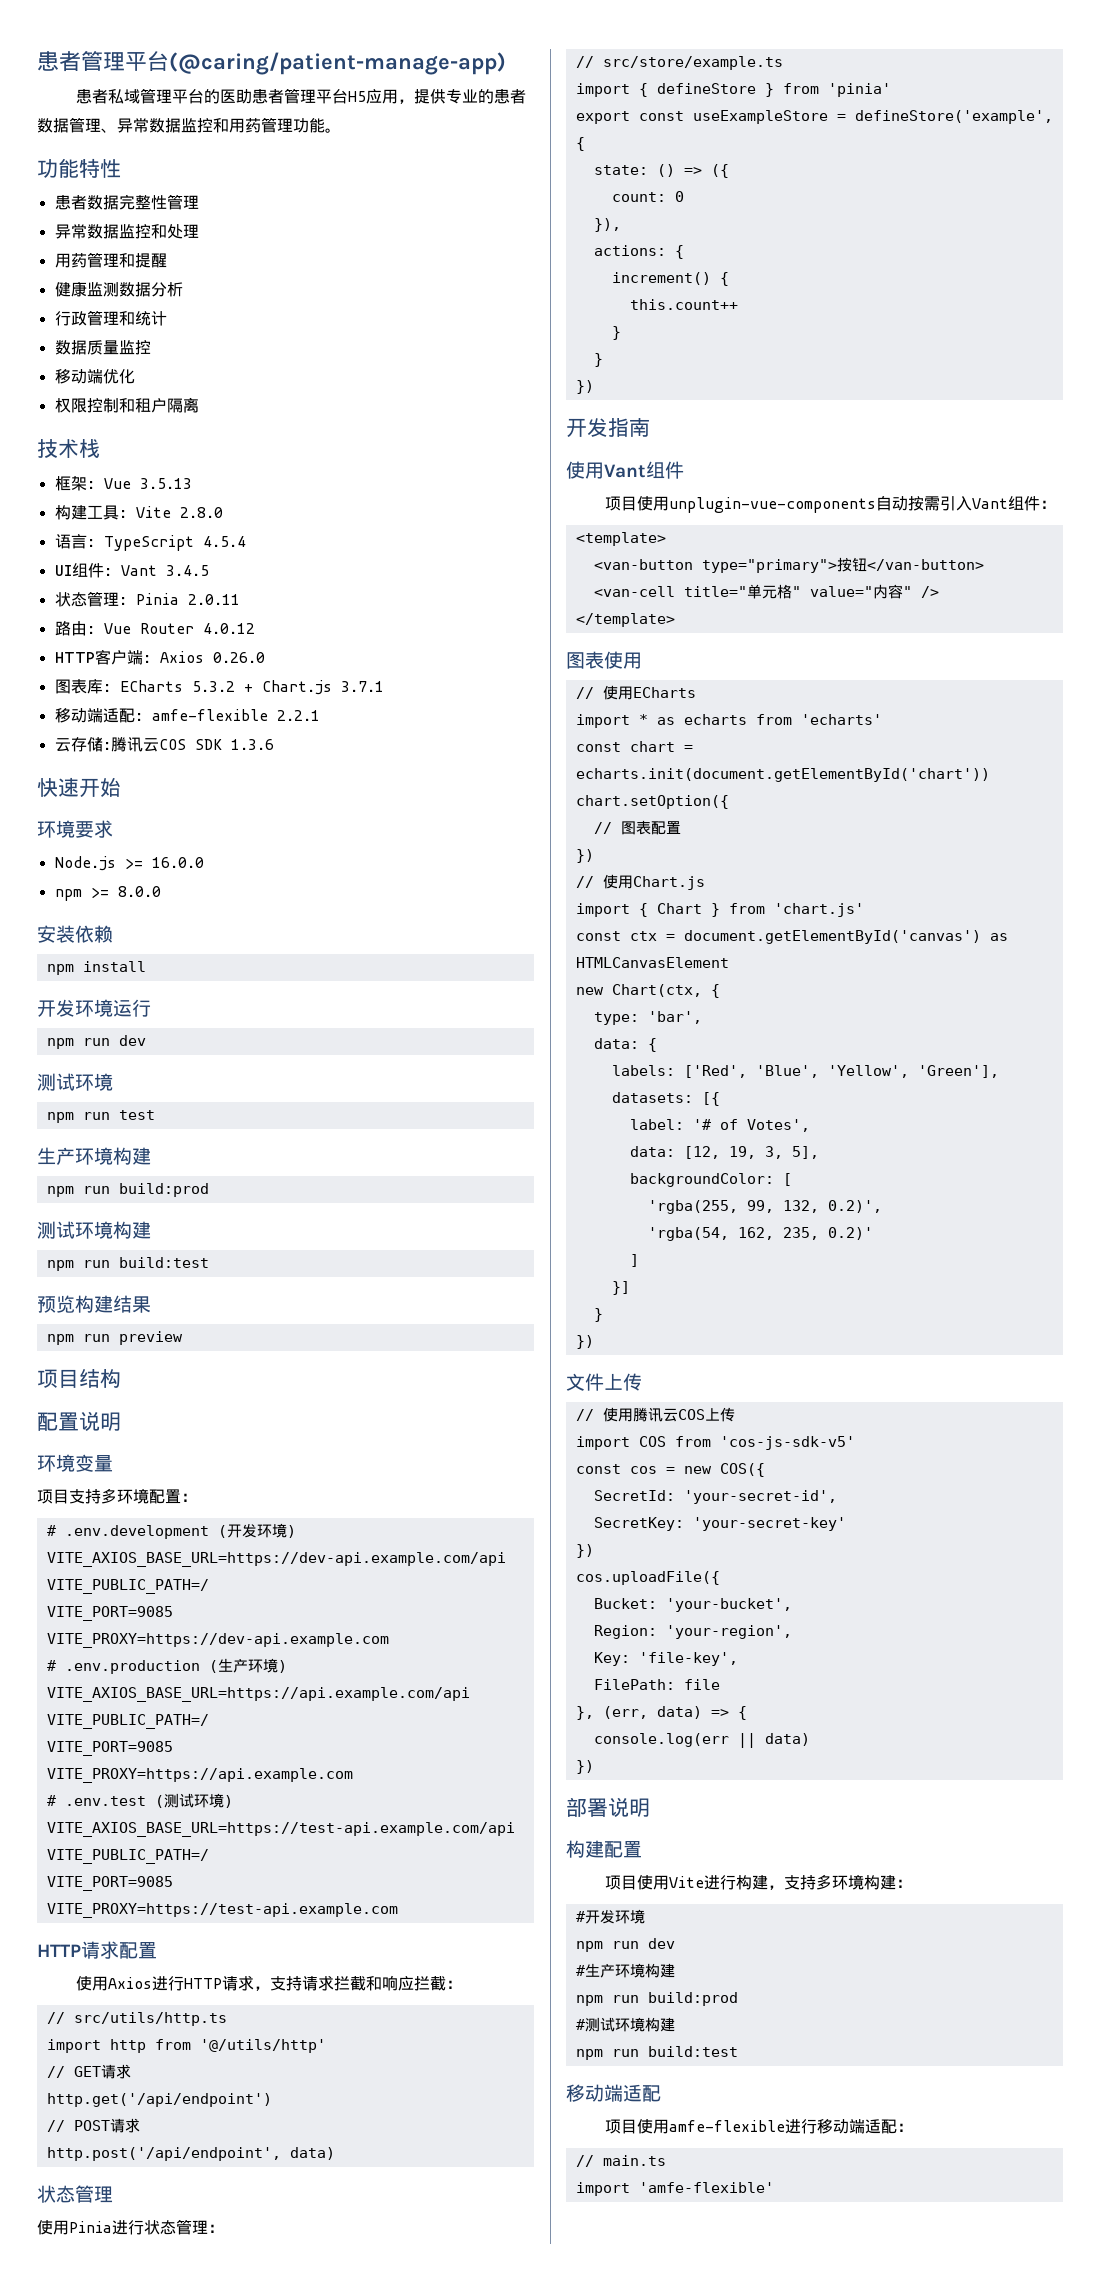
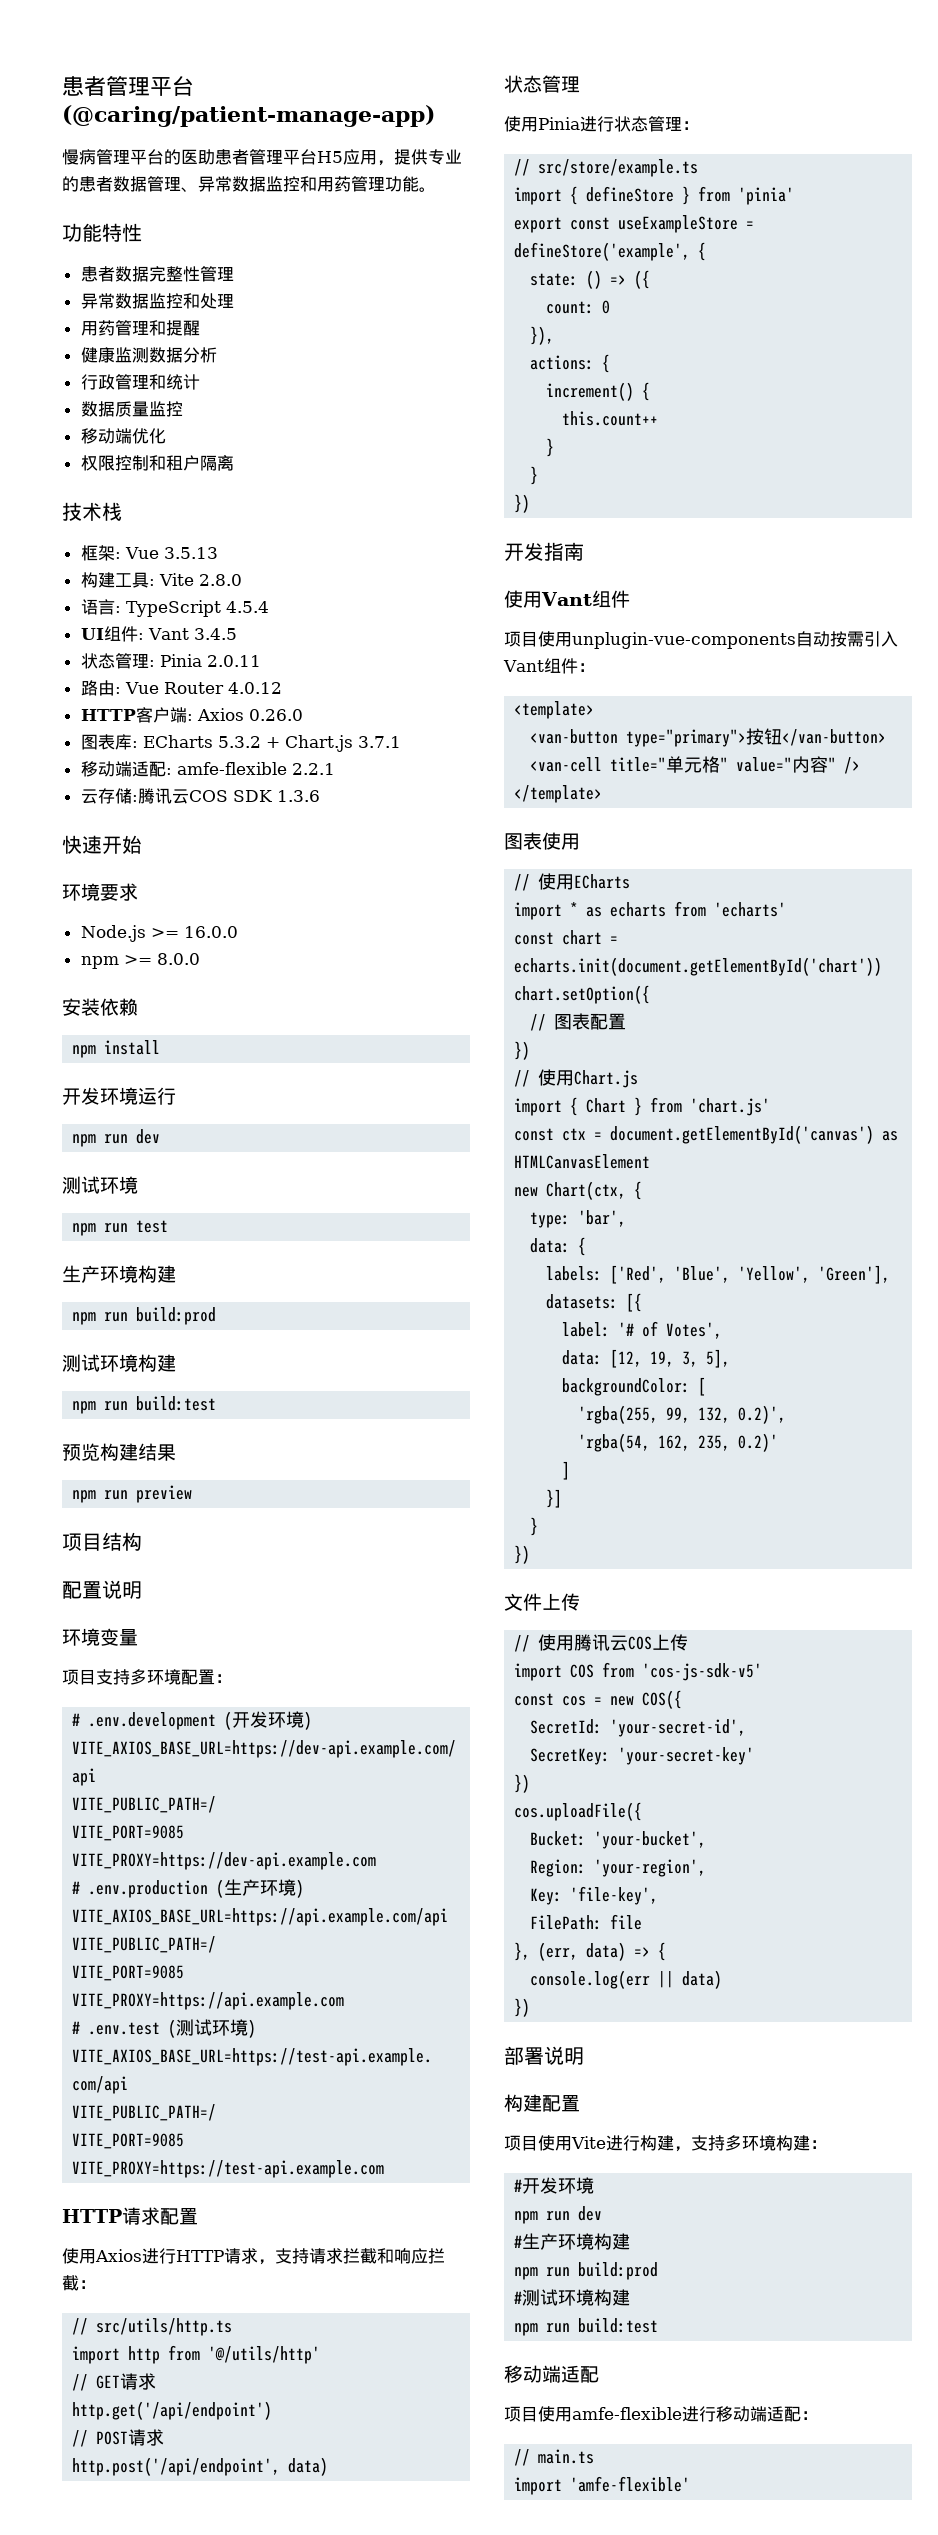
[76,89,141,104] 患者私域 -> [62,149,96,165] 慢病

